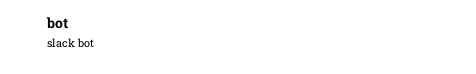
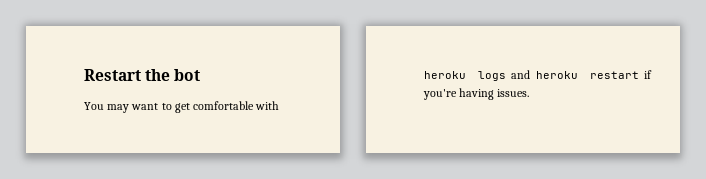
(46, 23) none -> [84,69,171,81] Restart the
[47,38,94,48] slack bot -> [84,101,280,113] [424,70,652,81] [423,88,530,100] You may want to get comfortable with heroku logs and heroku restart if you're having issues.

